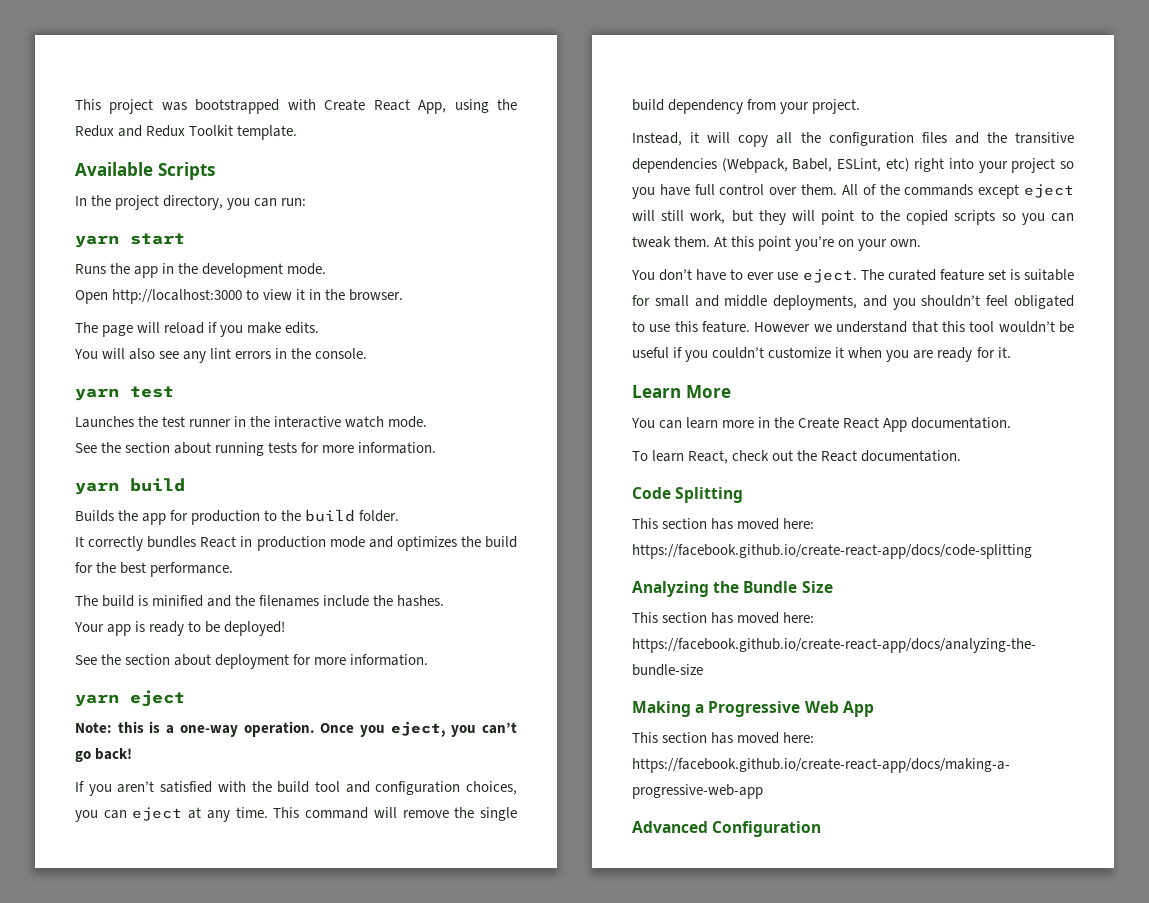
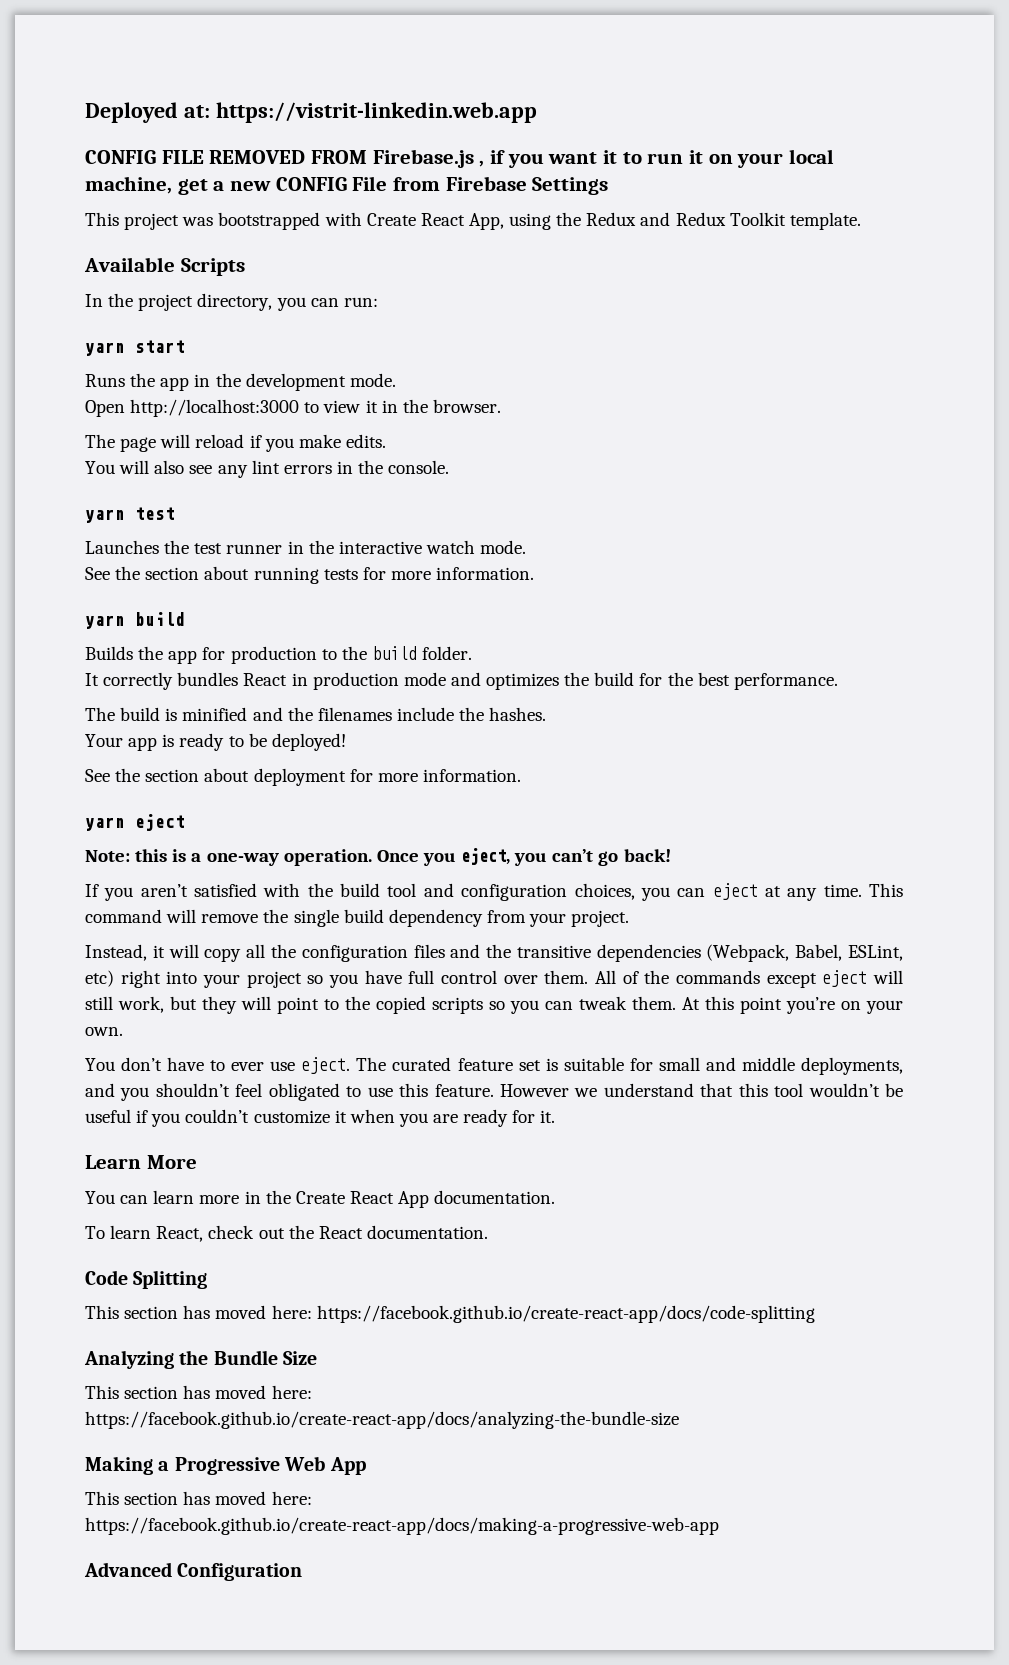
(75, 104) none -> [85,102,537,123] [85,149,835,168] [85,176,609,195] Deployed at: https://vistrit-linkedin.web.app // CONFIG FILE REMOVED FROM Firebase.js , if you want it to run it on your local machine, get a new CONFIG File from Firebase Settings //

